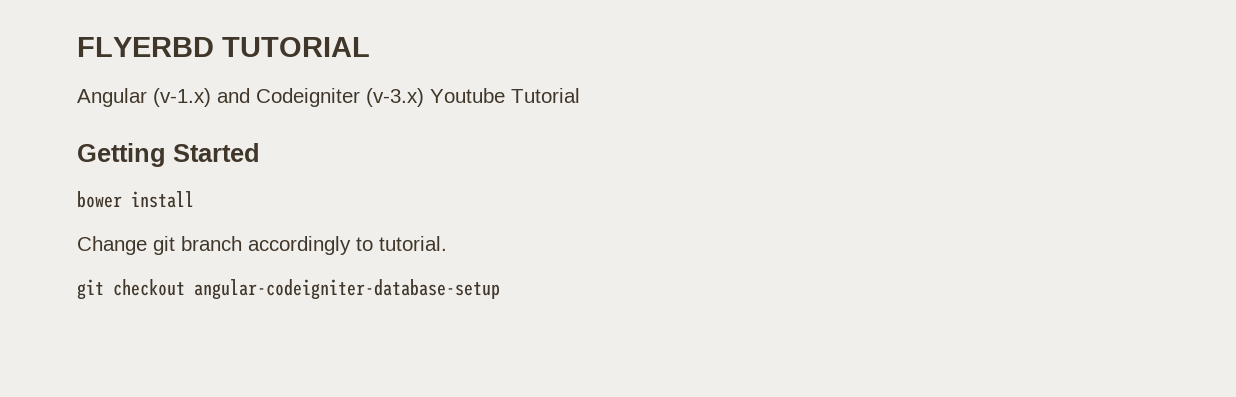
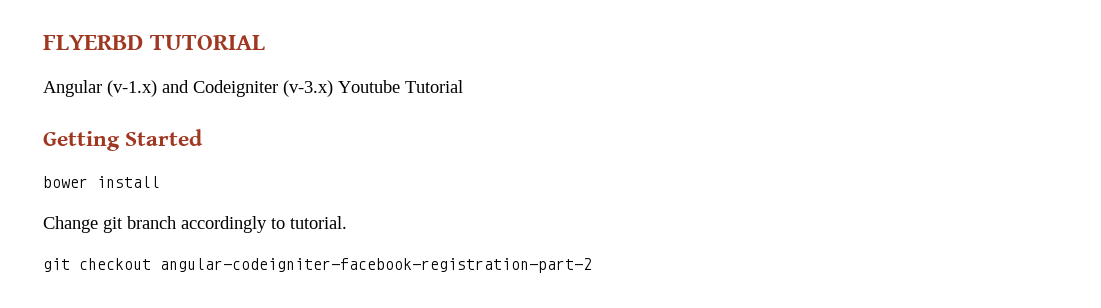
[194,279,500,300] angular-codeigniter-database-setup -> [160,258,592,273] angular-codeigniter-facebook-registration-part-2

